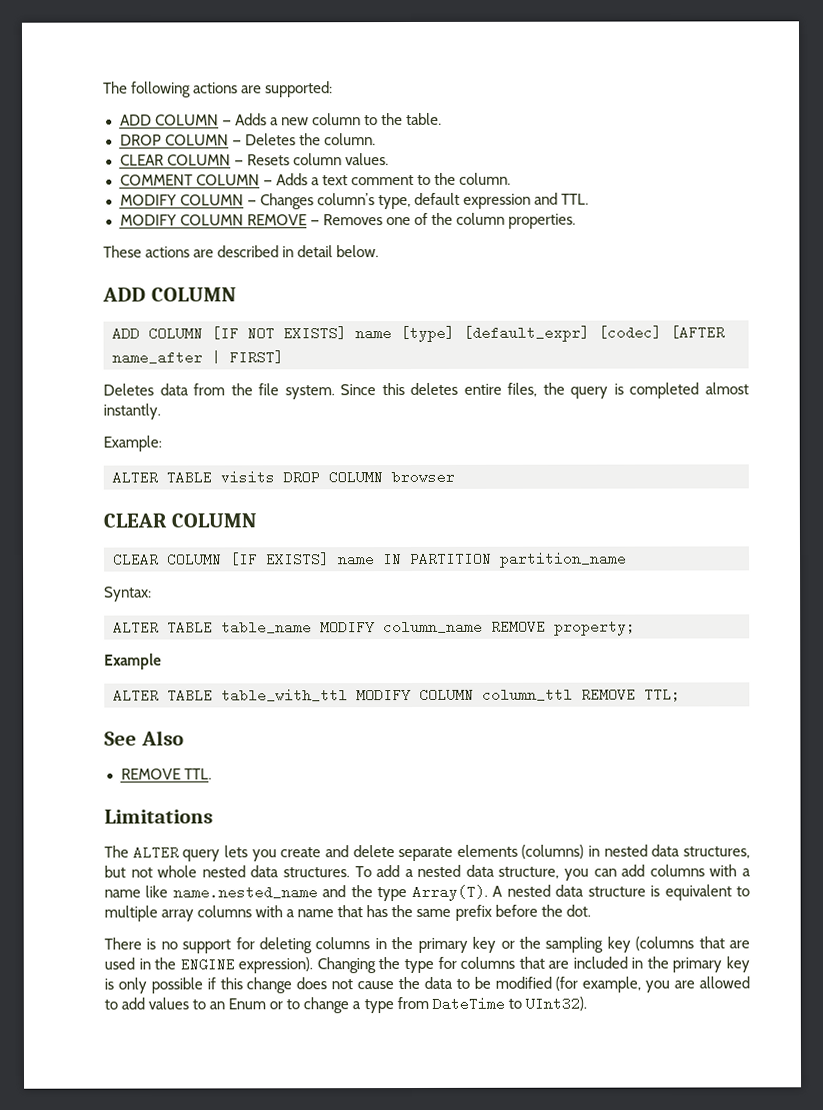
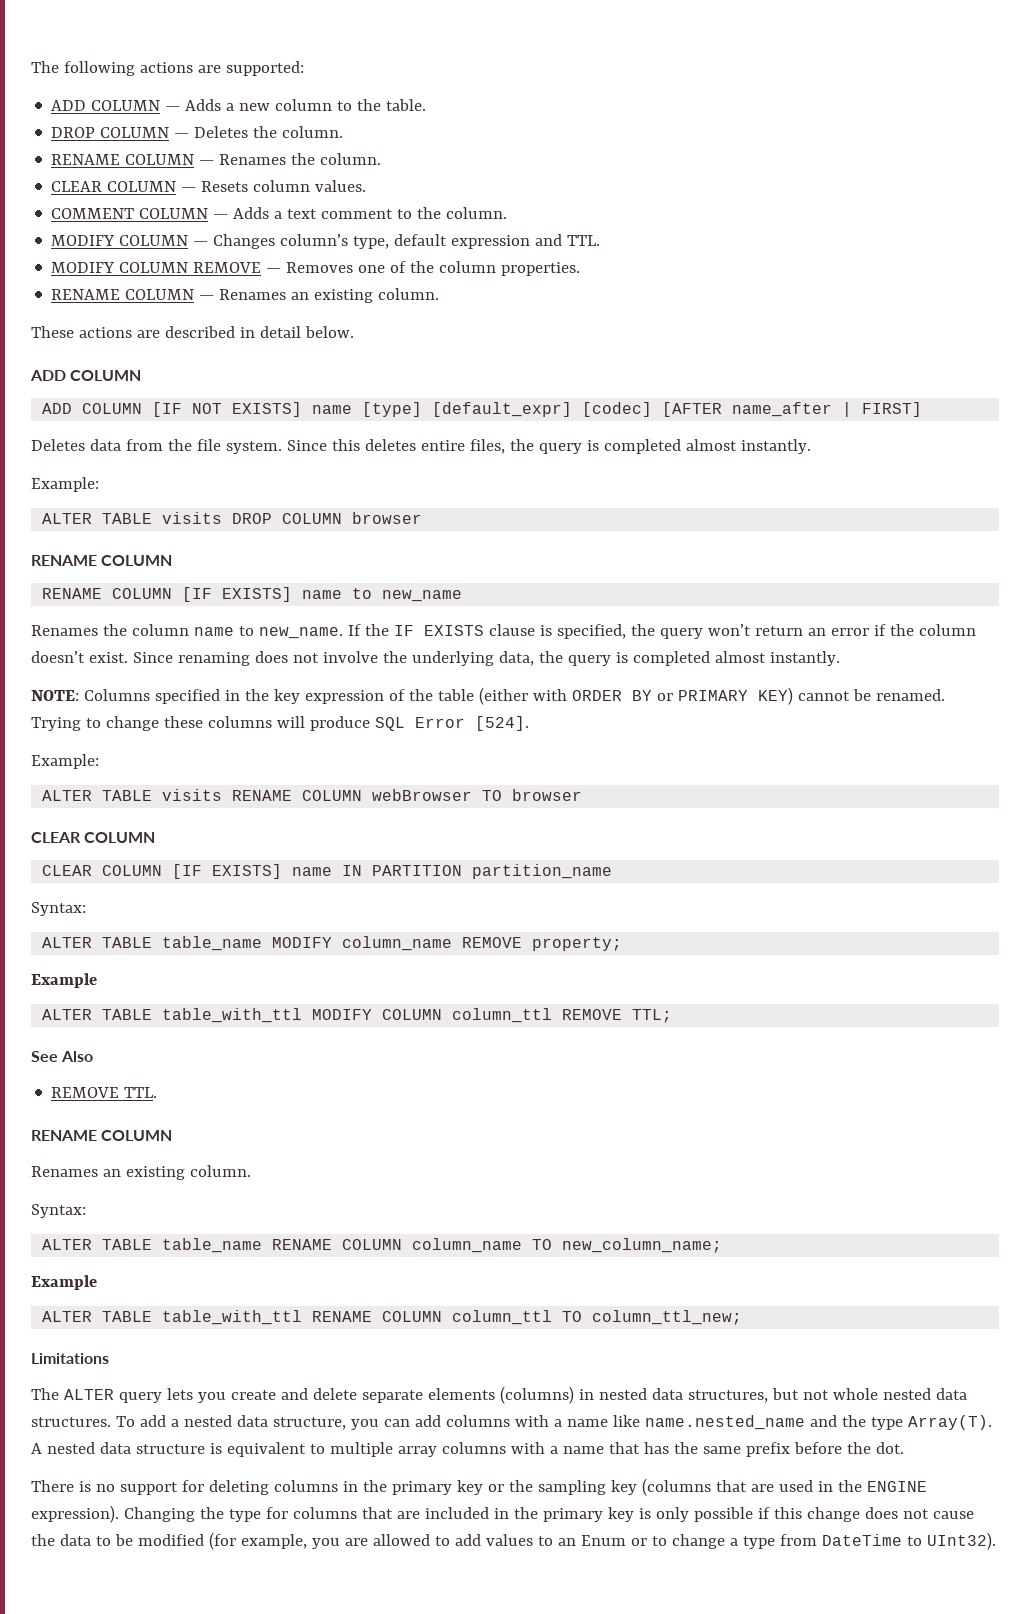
(376, 139) none -> [51,153,382,165] // RENAME COLUMN — Renames the column.
(576, 221) none -> [51,288,440,303] // RENAME COLUMN — Renames an existing column.
(455, 477) none -> [31,555,173,566] [42,587,463,602] [31,624,976,639] [31,651,840,666] [31,687,945,705] [31,716,529,731] [31,754,99,769] [42,789,583,801] // RENAME COLUMN // RENAME COLUMN [IF EXISTS] name to new_name // Renames the column name to new_name. If the IF EXISTS clause is specified, the query won’t return an error if the column doesn’t exist. Since renaming does not involve the underlying data, the query is completed almost instantly. // NOTE: Columns specified in the key expression of the table (either with ORDER BY or PRIMARY KEY) cannot be renamed. Trying to change these columns will produce SQL Error [524]. // Example: // ALTER TABLE visits RENAME COLUMN webBrowser TO browser
(212, 774) none -> [31,1130,173,1141] [31,1165,251,1180] [31,1204,86,1218] [42,1238,723,1253] [31,1275,97,1290] [42,1310,743,1325] // RENAME COLUMN // Renames an existing column. // Syntax: // ALTER TABLE table_name RENAME COLUMN column_name TO new_column_name; // Example // ALTER TABLE table_with_ttl RENAME COLUMN column_ttl TO column_ttl_new;

